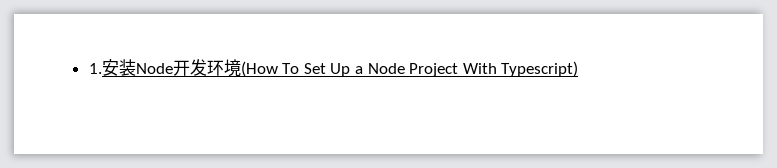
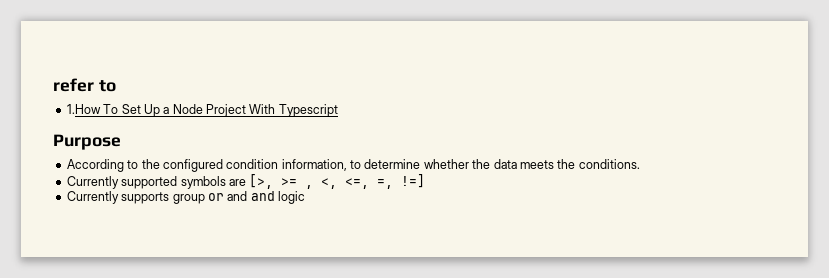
[88,59,278,77] 1.安装Node开发环境(How -> [53,78,116,92] [66,104,101,114] refer to // 1.How
[501,61,579,77] Typescript) -> [278,104,338,117] [53,134,121,150] [66,159,640,172] [66,174,426,189] [66,191,305,204] Typescript // Purpose // According to the configured condition information, to determine whether the data meets the conditions. // Currently supported symbols are [>, >= , <, <=, =, !=] // Currently supports group or and and logic

